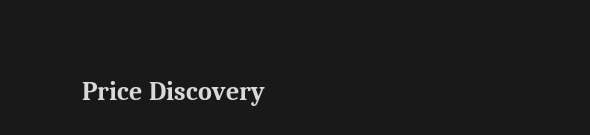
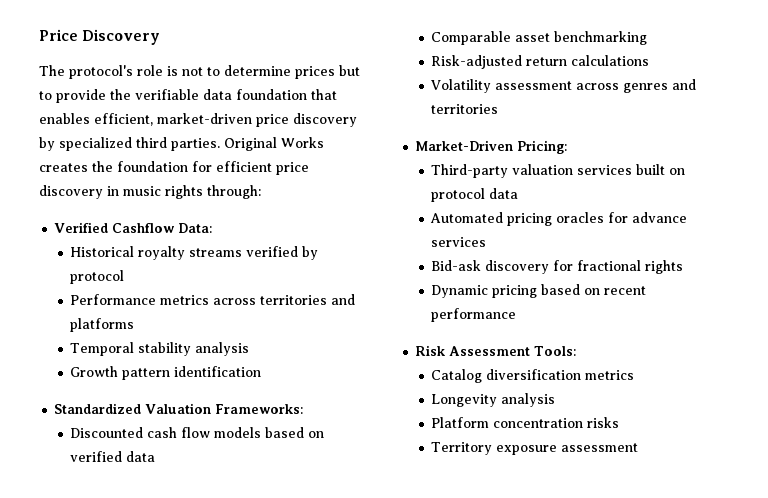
(265, 93) none -> [39,65,360,79] [39,89,337,103] [39,113,357,127] [39,137,324,151] [39,161,309,175] [39,185,261,199] [54,222,213,233] [70,246,319,260] [70,270,125,284] [70,294,356,305] [70,318,135,332] [70,342,250,356] [70,366,262,380] [54,403,304,414] [70,427,325,438] [70,451,156,462] [431,31,648,45] [431,55,650,69] [431,79,697,93] [431,104,499,114] [415,140,568,154] [431,164,686,178] [431,188,519,202] [430,212,688,226] [431,237,487,247] [431,260,684,274] [431,284,647,298] [431,308,517,322] [415,345,577,356] [431,369,635,383] [431,393,556,407] [431,417,620,428] [431,442,639,455] // The protocol's role is not to determine prices but to provide the verifiable data foundation that enables efficient, market-driven price discovery by specialized third parties. Original Works creates the foundation for efficient price discovery in music rights through: // Verified Cashflow Data: // Historical royalty streams verified by protocol // Performance metrics across territories and platforms // Temporal stability analysis // Growth pattern identification // Standardized Valuation Frameworks: // Discounted cash flow models based on verified data // Comparable asset benchmarking // Risk-adjusted return calculations // Volatility assessment across genres and territories // Market-Driven Pricing: // Third-party valuation services built on protocol data // Automated pricing oracles for advance services // Bid-ask discovery for fractional rights // Dynamic pricing based on recent performance // Risk Assessment Tools: // Catalog diversification metrics // Longevity analysis // Platform concentration risks // Territory exposure assessment

